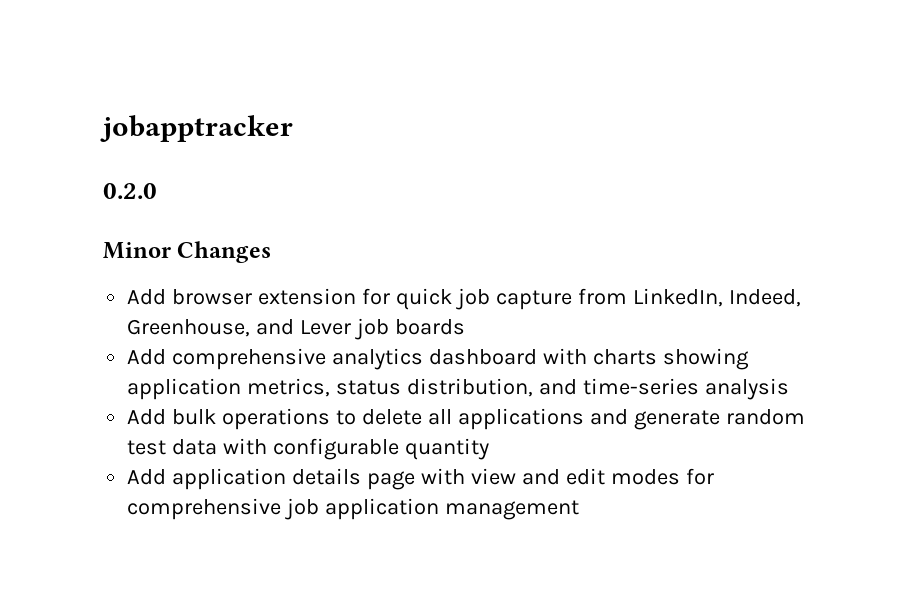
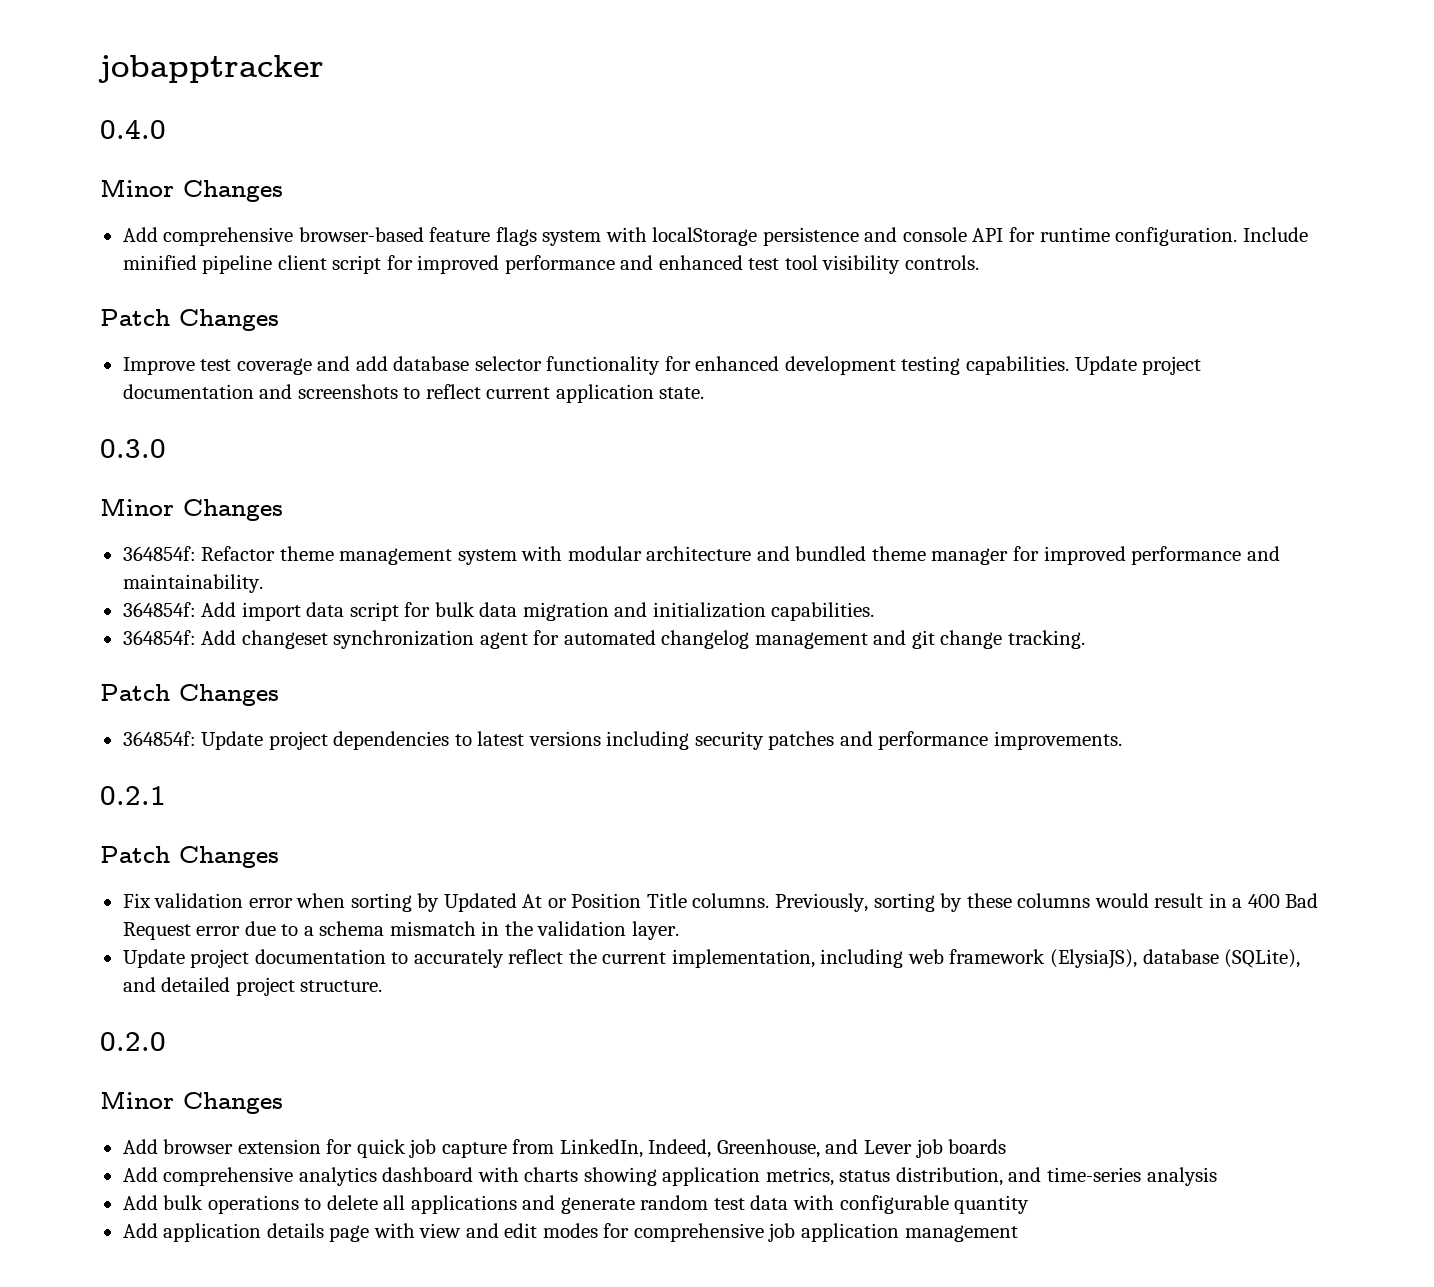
(293, 128) none -> [100,120,166,139] [100,179,283,202] [122,227,1308,246] [122,255,979,274] [100,309,279,331] [122,356,1202,375] [122,384,705,403] [100,439,166,458] [100,498,283,521] [122,546,1280,565] [122,574,263,593] [122,602,875,621] [122,630,1085,649] [100,684,279,706] [122,731,1122,750] [100,786,166,805] [100,846,279,868] [122,893,1319,912] [122,921,679,940] [122,949,1301,969] [122,977,383,996] // 0.4.0 // Minor Changes // Add comprehensive browser-based feature flags system with localStorage persistence and console API for runtime configuration. Include minified pipeline client script for improved performance and enhanced test tool visibility controls. // Patch Changes // Improve test coverage and add database selector functionality for enhanced development testing capabilities. Update project documentation and screenshots to reflect current application state. // 0.3.0 // Minor Changes // 364854f: Refactor theme management system with modular architecture and bundled theme manager for improved performance and maintainability. // 364854f: Add import data script for bulk data migration and initialization capabilities. // 364854f: Add changeset synchronization agent for automated changelog management and git change tracking. // Patch Changes // 364854f: Update project dependencies to latest versions including security patches and performance improvements. // 0.2.1 // Patch Changes // Fix validation error when sorting by Updated At or Position Title columns. Previously, sorting by these columns would result in a 400 Bad Request error due to a schema mismatch in the validation layer. // Update project documentation to accurately reflect the current implementation, including web framework (ElysiaJS), database (SQLite), and detailed project structure.

